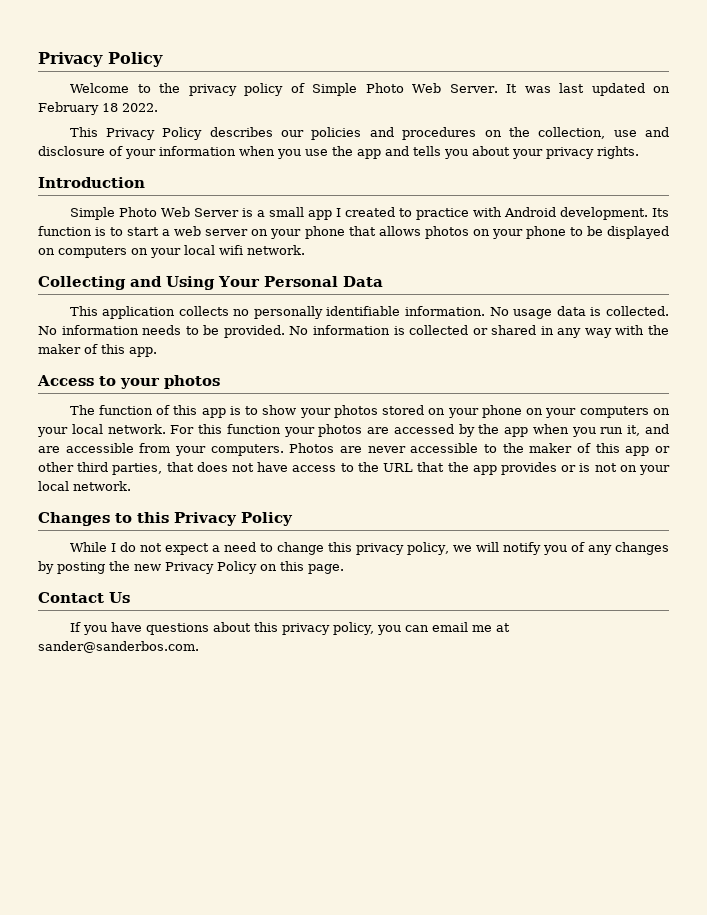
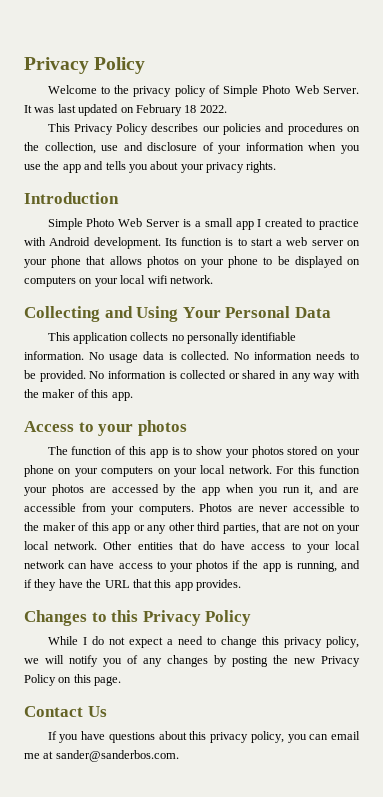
(670, 449) none -> [147,525,166,534] any
[196,462,591,475] does not have access to the URL that the app provides or is -> [283,525,300,531] are
(131, 486) none -> [103,541,360,553] [24,560,360,572] [24,579,241,591] Other entities that do have access to your local network can have access to your photos if the app is running, and if they have the URL that this app provides.

